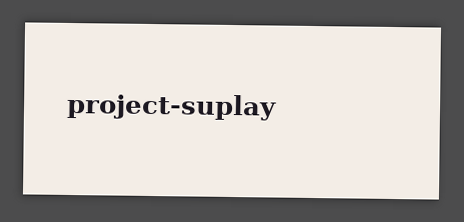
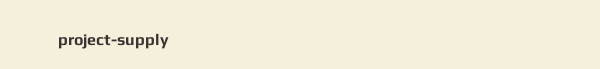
[66,92,277,121] project-suplay -> [58,33,169,49] project-supply

